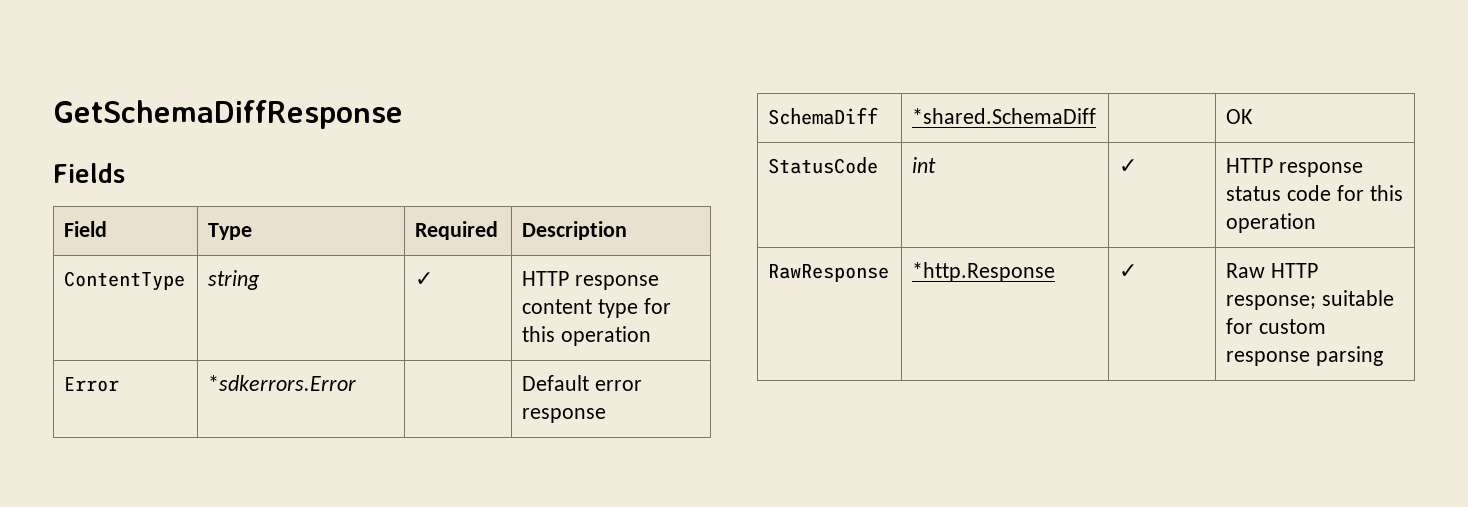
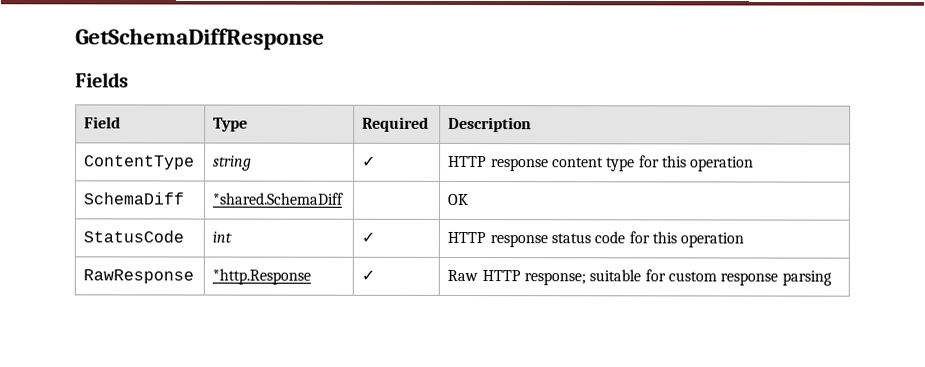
[64,377,120,392] [208,375,357,391] [522,375,643,391] [522,408,607,423] // Error | *sdkerrors.Error | | Default error response -> (755, 164) none

